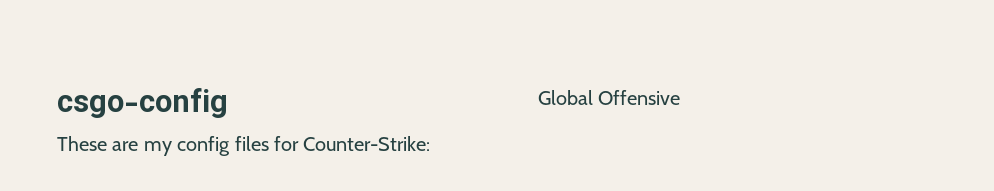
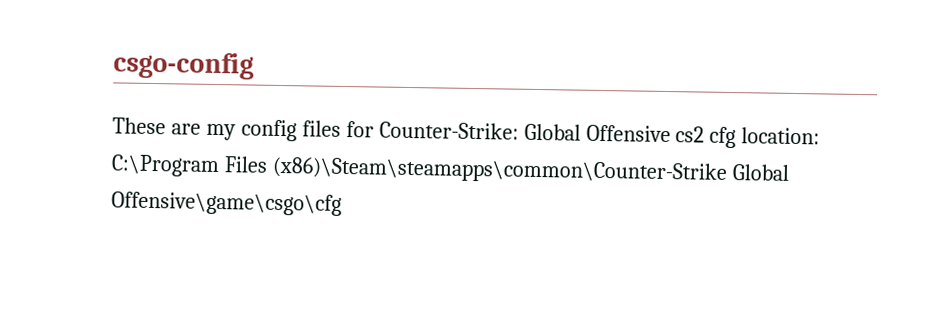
(681, 97) none -> [675,126,821,149] [111,154,789,185] [111,191,342,216] cs2 cfg location: C:\Program Files (x86)\Steam\steamapps\common\Counter-Strike Global Offensive\game\csgo\cfg

